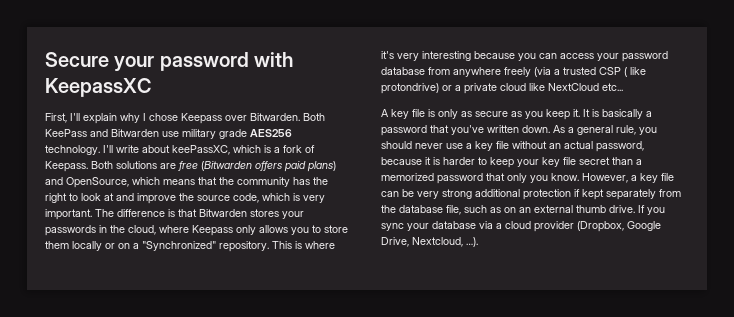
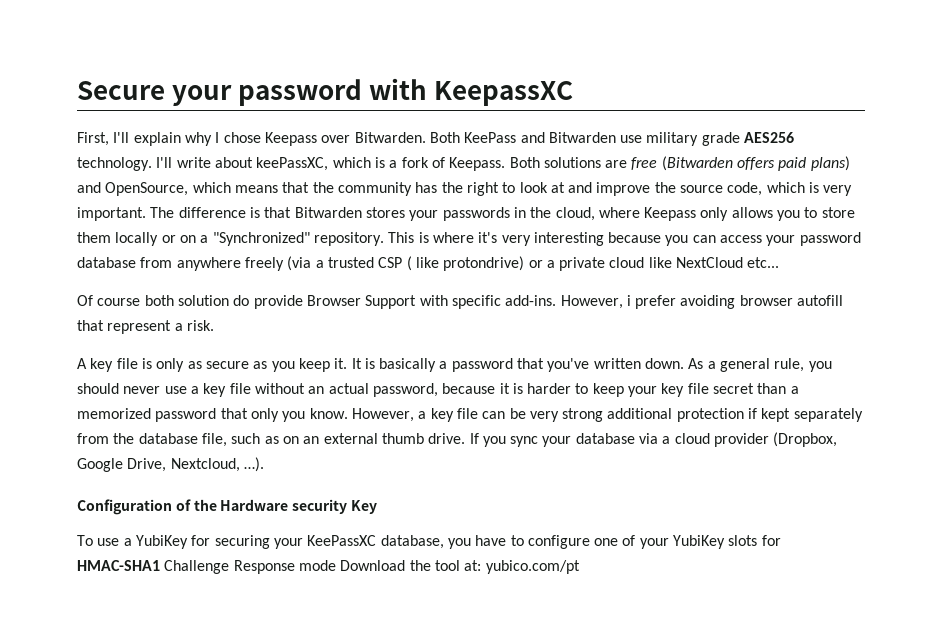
(623, 87) none -> [77,295,844,309] [77,320,214,334] // Of course both solution do provide Browser Support with specific add-ins. However, i prefer avoiding browser autofill that represent a risk.
(478, 242) none -> [77,499,377,515] [77,535,781,549] [77,560,580,574] // Configuration of the Hardware security Key // To use a YubiKey for securing your KeePassXC database, you have to configure one of your YubiKey slots for HMAC-SHA1 Challenge Response mode Download the tool at: yubico.com/pt

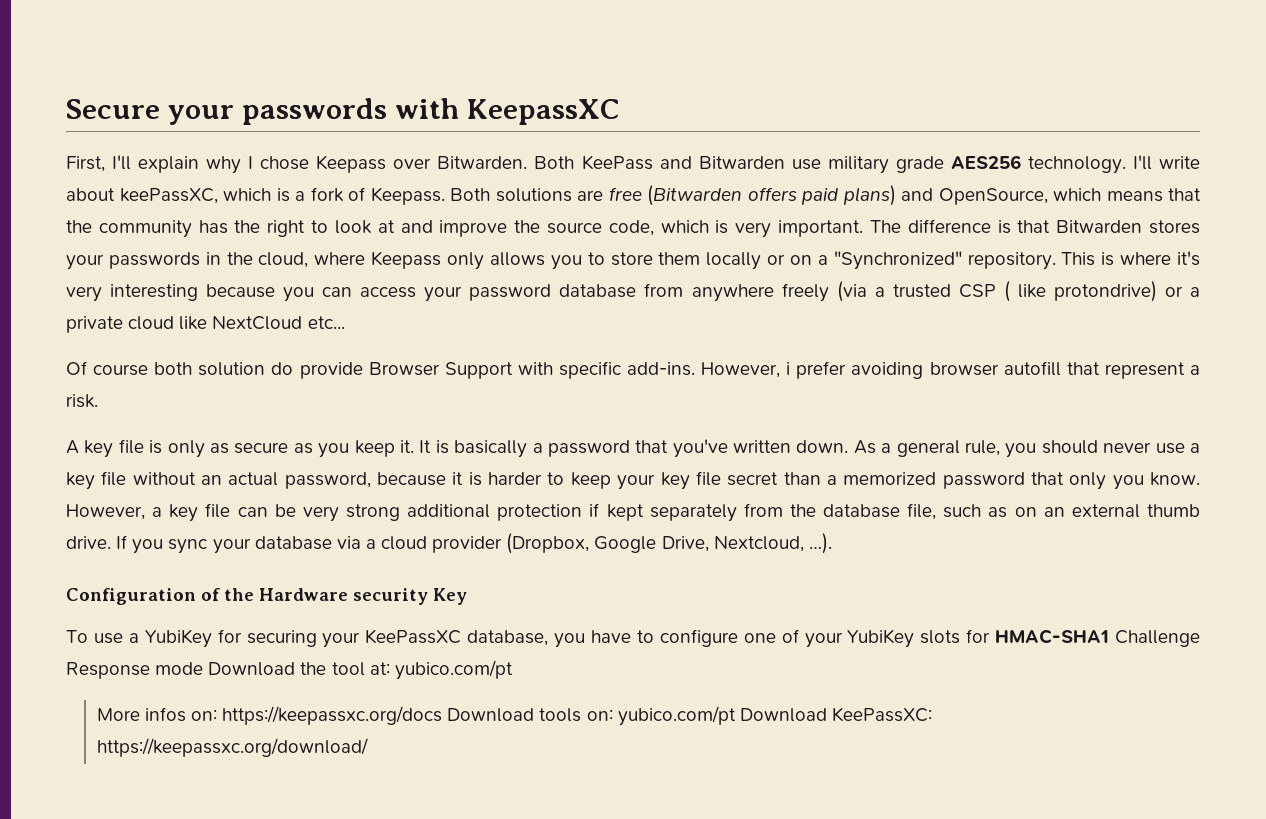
[238,79,363,106] password -> [241,98,387,125] passwords
(580, 567) none -> [96,706,933,726] [96,738,368,757] // More infos on: https://keepassxc.org/docs Download tools on: yubico.com/pt Download KeePassXC: https://keepassxc.org/download/

